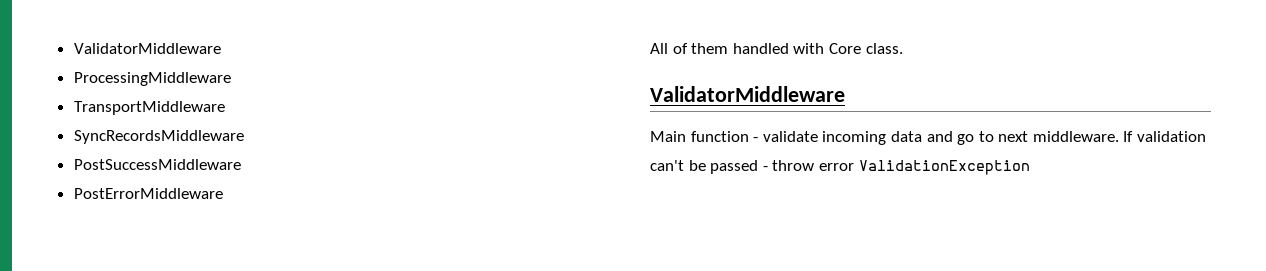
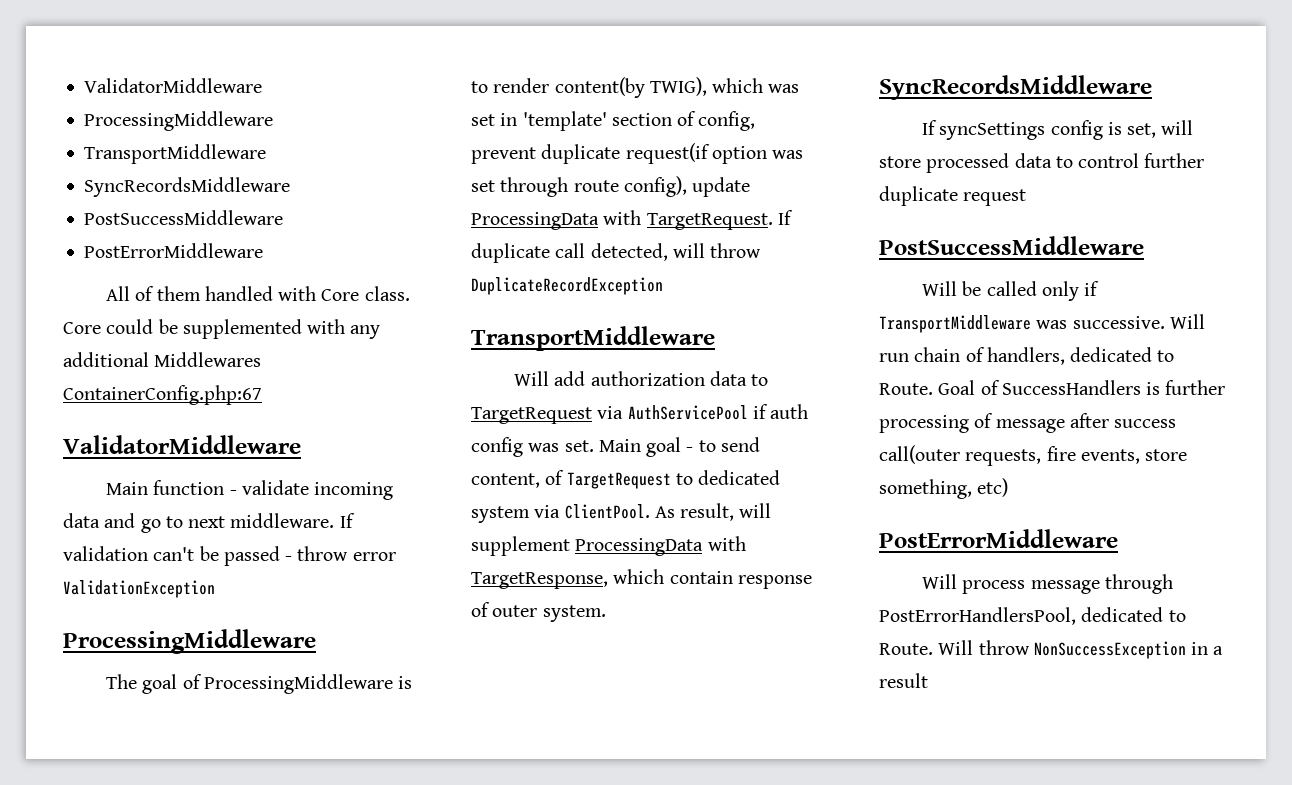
(903, 48) none -> [63,319,381,339] [63,352,262,367] [63,385,262,405] Core could be supplemented with any additional Middlewares ContainerConfig.php:67
(1030, 167) none -> [63,629,316,654] [106,674,413,694] [471,77,800,98] [471,111,756,131] [471,143,804,164] [471,176,751,197] [471,210,793,230] [471,243,762,263] [471,277,663,295] [471,326,715,351] [514,371,769,386] [471,404,809,424] [471,437,760,457] [471,470,781,489] [471,503,772,523] [471,536,746,556] [471,569,812,589] [471,602,606,622] [879,75,1152,100] [922,120,1194,140] [879,153,1205,173] [879,186,1027,206] [879,236,1144,255] [922,281,1100,301] [879,314,1205,333] [879,347,1175,365] [879,380,1226,395] [879,413,1177,433] [879,445,1188,466] [879,478,1009,499] [879,529,1118,548] [922,574,1173,594] [879,607,1186,625] [879,640,1224,659] [879,673,928,688] // ProcessingMiddleware // The goal of ProcessingMiddleware is to render content(by TWIG), which was set in 'template' section of config, prevent duplicate request(if option was set through route config), update ProcessingData with TargetRequest. If duplicate call detected, will throw DuplicateRecordException // TransportMiddleware // Will add authorization data to TargetRequest via AuthServicePool if auth config was set. Main goal - to send content, of TargetRequest to dedicated system via ClientPool. As result, will supplement ProcessingData with TargetResponse, which contain response of outer system. // SyncRecordsMiddleware // If syncSettings config is set, will store processed data to control further duplicate request // PostSuccessMiddleware // Will be called only if TransportMiddleware was successive. Will run chain of handlers, dedicated to Route. Goal of SuccessHandlers is further processing of message after success call(outer requests, fire events, store something, etc) // PostErrorMiddleware // Will process message through PostErrorHandlersPool, dedicated to Route. Will throw NonSuccessException in a result

